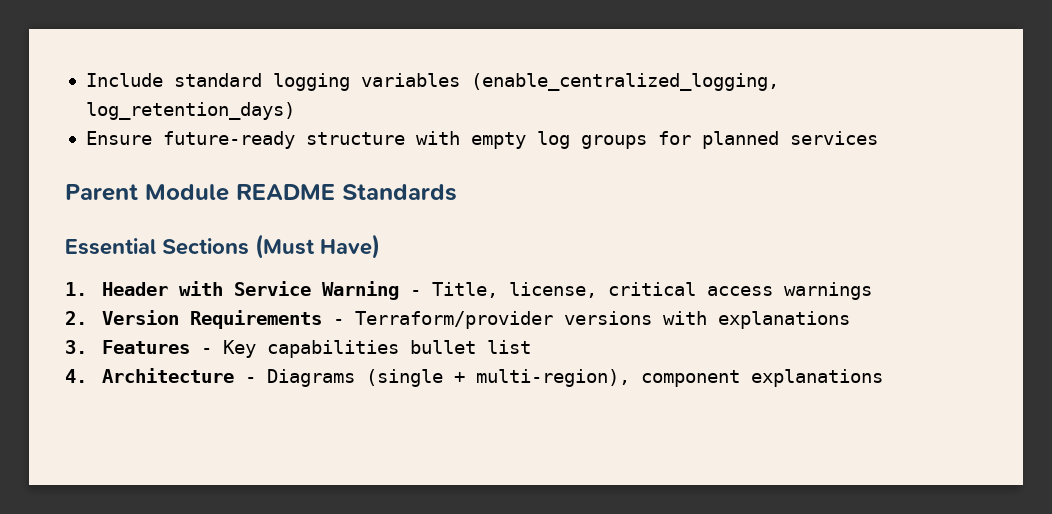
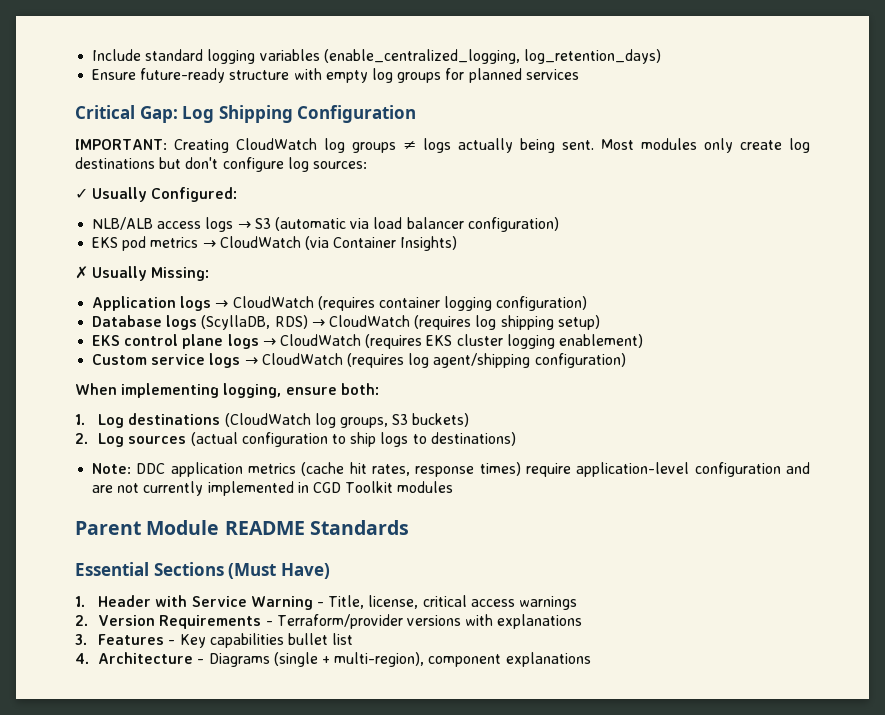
(878, 138) none -> [75,105,417,123] [75,138,810,153] [75,157,367,172] [75,187,238,202] [92,217,559,232] [92,236,458,251] [75,266,210,281] [92,296,588,311] [92,315,600,330] [92,334,643,349] [92,353,626,368] [75,383,379,398] [75,413,470,428] [75,432,516,447] [92,462,810,477] [92,481,454,496] // Critical Gap: Log Shipping Configuration // IMPORTANT: Creating CloudWatch log groups ≠ logs actually being sent. Most modules only create log destinations but don't configure log sources: // ✓ Usually Configured: // NLB/ALB access logs → S3 (automatic via load balancer configuration) // EKS pod metrics → CloudWatch (via Container Insights) // ✗ Usually Missing: // Application logs → CloudWatch (requires container logging configuration) // Database logs (ScyllaDB, RDS) → CloudWatch (requires log shipping setup) // EKS control plane logs → CloudWatch (requires EKS cluster logging enablement) // Custom service logs → CloudWatch (requires log agent/shipping configuration) // When implementing logging, ensure both: // 1. Log destinations (CloudWatch log groups, S3 buckets) // 2. Log sources (actual configuration to ship logs to destinations) // Note: DDC application metrics (cache hit rates, response times) require application-level configuration and are not currently implemented in CGD Toolkit modules

